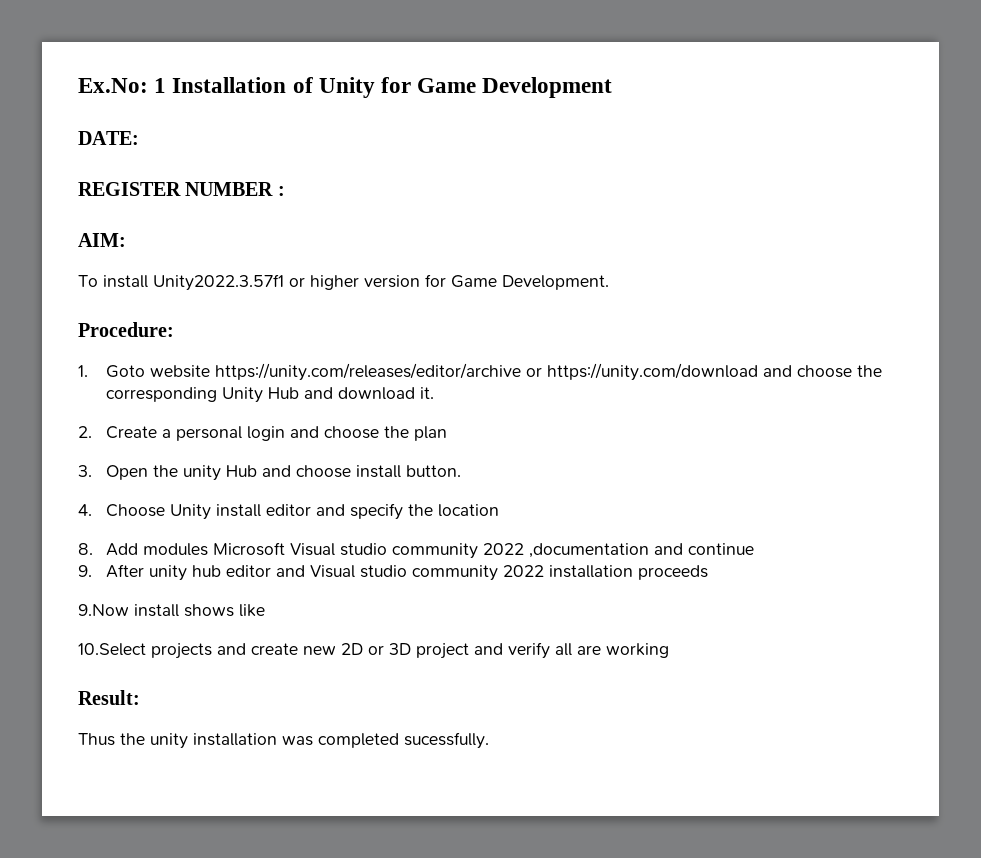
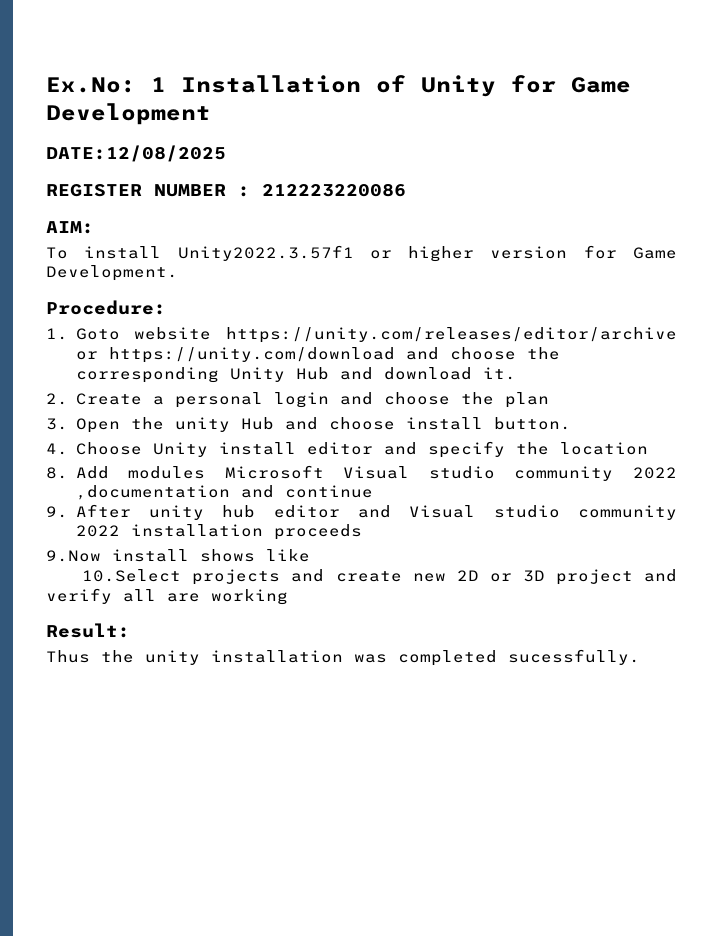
[78,131,139,145] DATE: -> [46,145,226,162] DATE:12/08/2025
(285, 191) none -> [262,183,406,197] 212223220086

